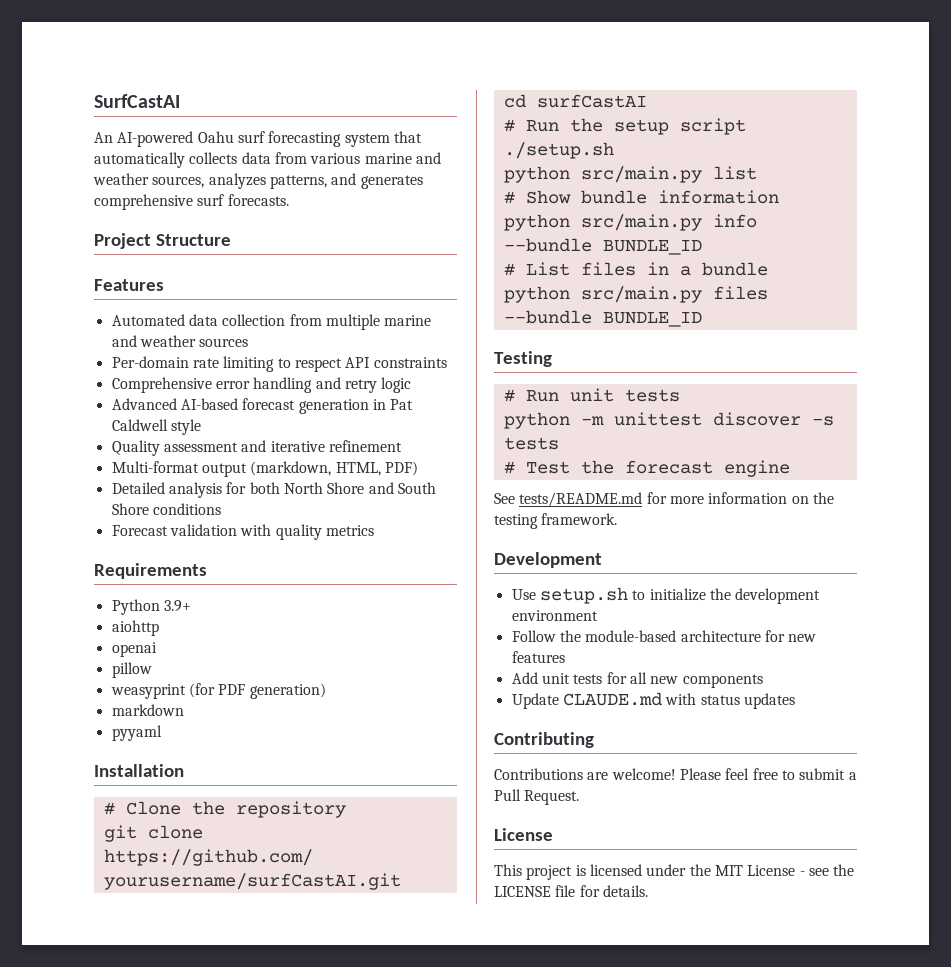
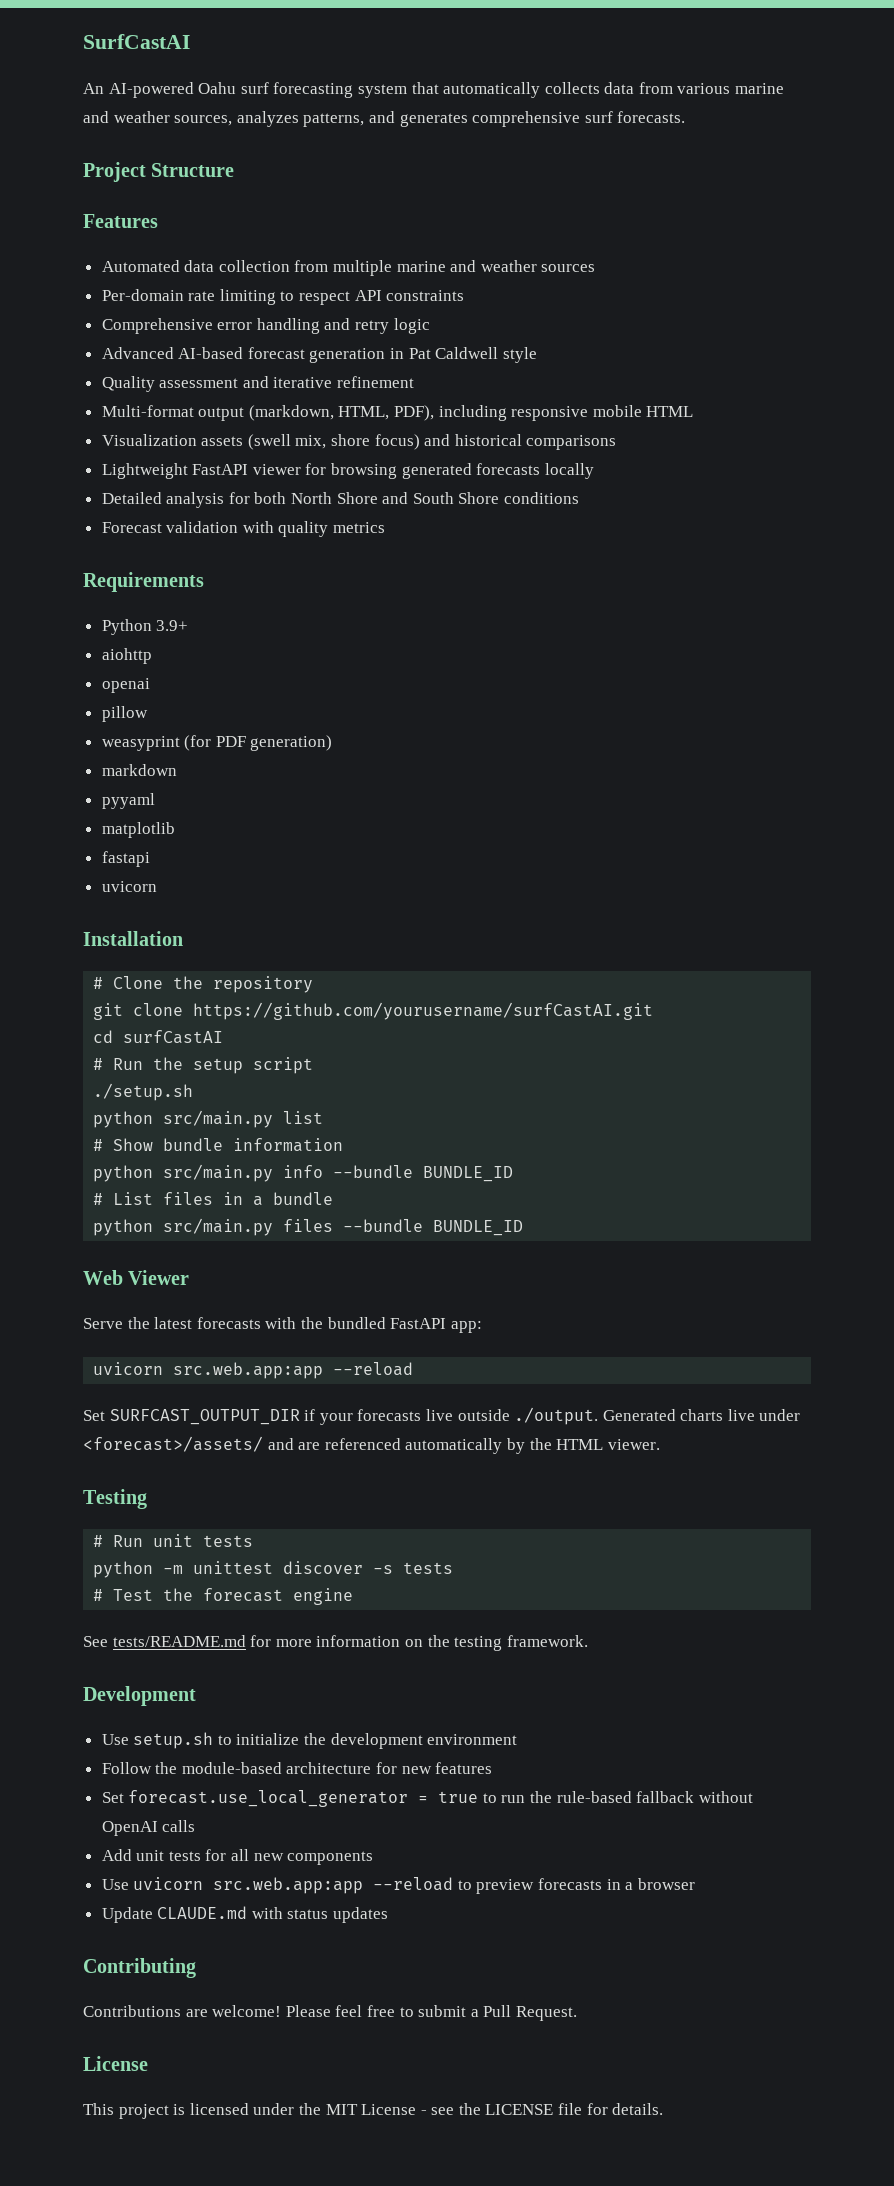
[384,461,418,476] PDF) -> [394,405,694,421] [101,434,617,450] [101,463,594,479] PDF), including responsive mobile HTML // Visualization assets (swell mix, shore focus) and historical comparisons // Lightweight FastAPI viewer for browsing generated forecasts locally
(162, 733) none -> [101,822,175,838] [101,851,150,867] [101,881,157,892] // matplotlib // fastapi // uvicorn
(702, 319) none -> [83,1270,190,1285] [83,1317,482,1333] [93,1362,414,1379] [83,1407,801,1425] [83,1436,660,1454] // Web Viewer // Serve the latest forecasts with the bundled FastAPI app: // uvicorn src.web.app:app --reload // Set SURFCAST_OUTPUT_DIR if your forecasts live outside ./output. Generated charts live under <forecast>/assets/ and are referenced automatically by the HTML viewer.
(565, 657) none -> [101,1790,753,1807] [101,1820,196,1836] // Set forecast.use_local_generator = true to run the rule-based fallback without OpenAI calls
(763, 681) none -> [101,1877,695,1894] // Use uvicorn src.web.app:app --reload to preview forecasts in a browser

